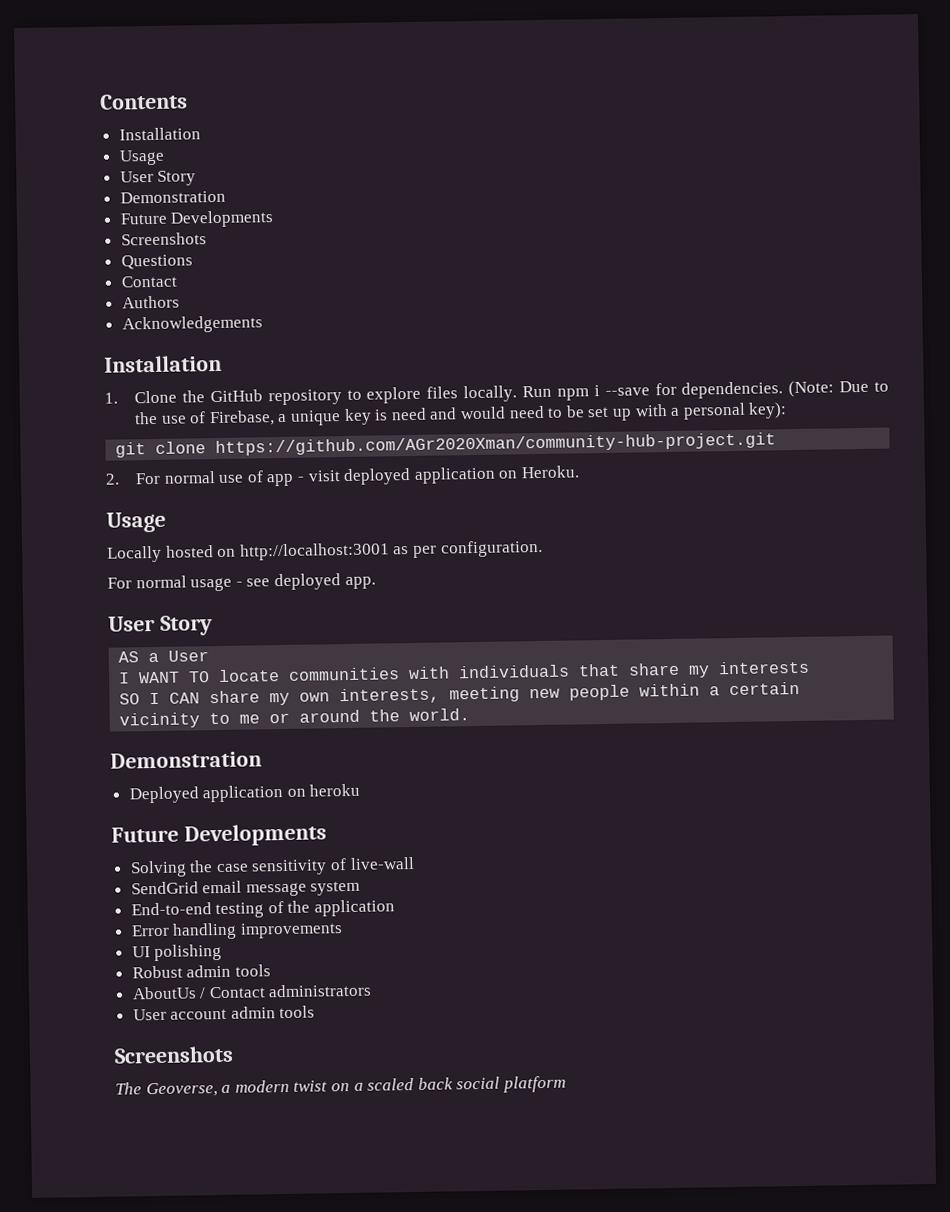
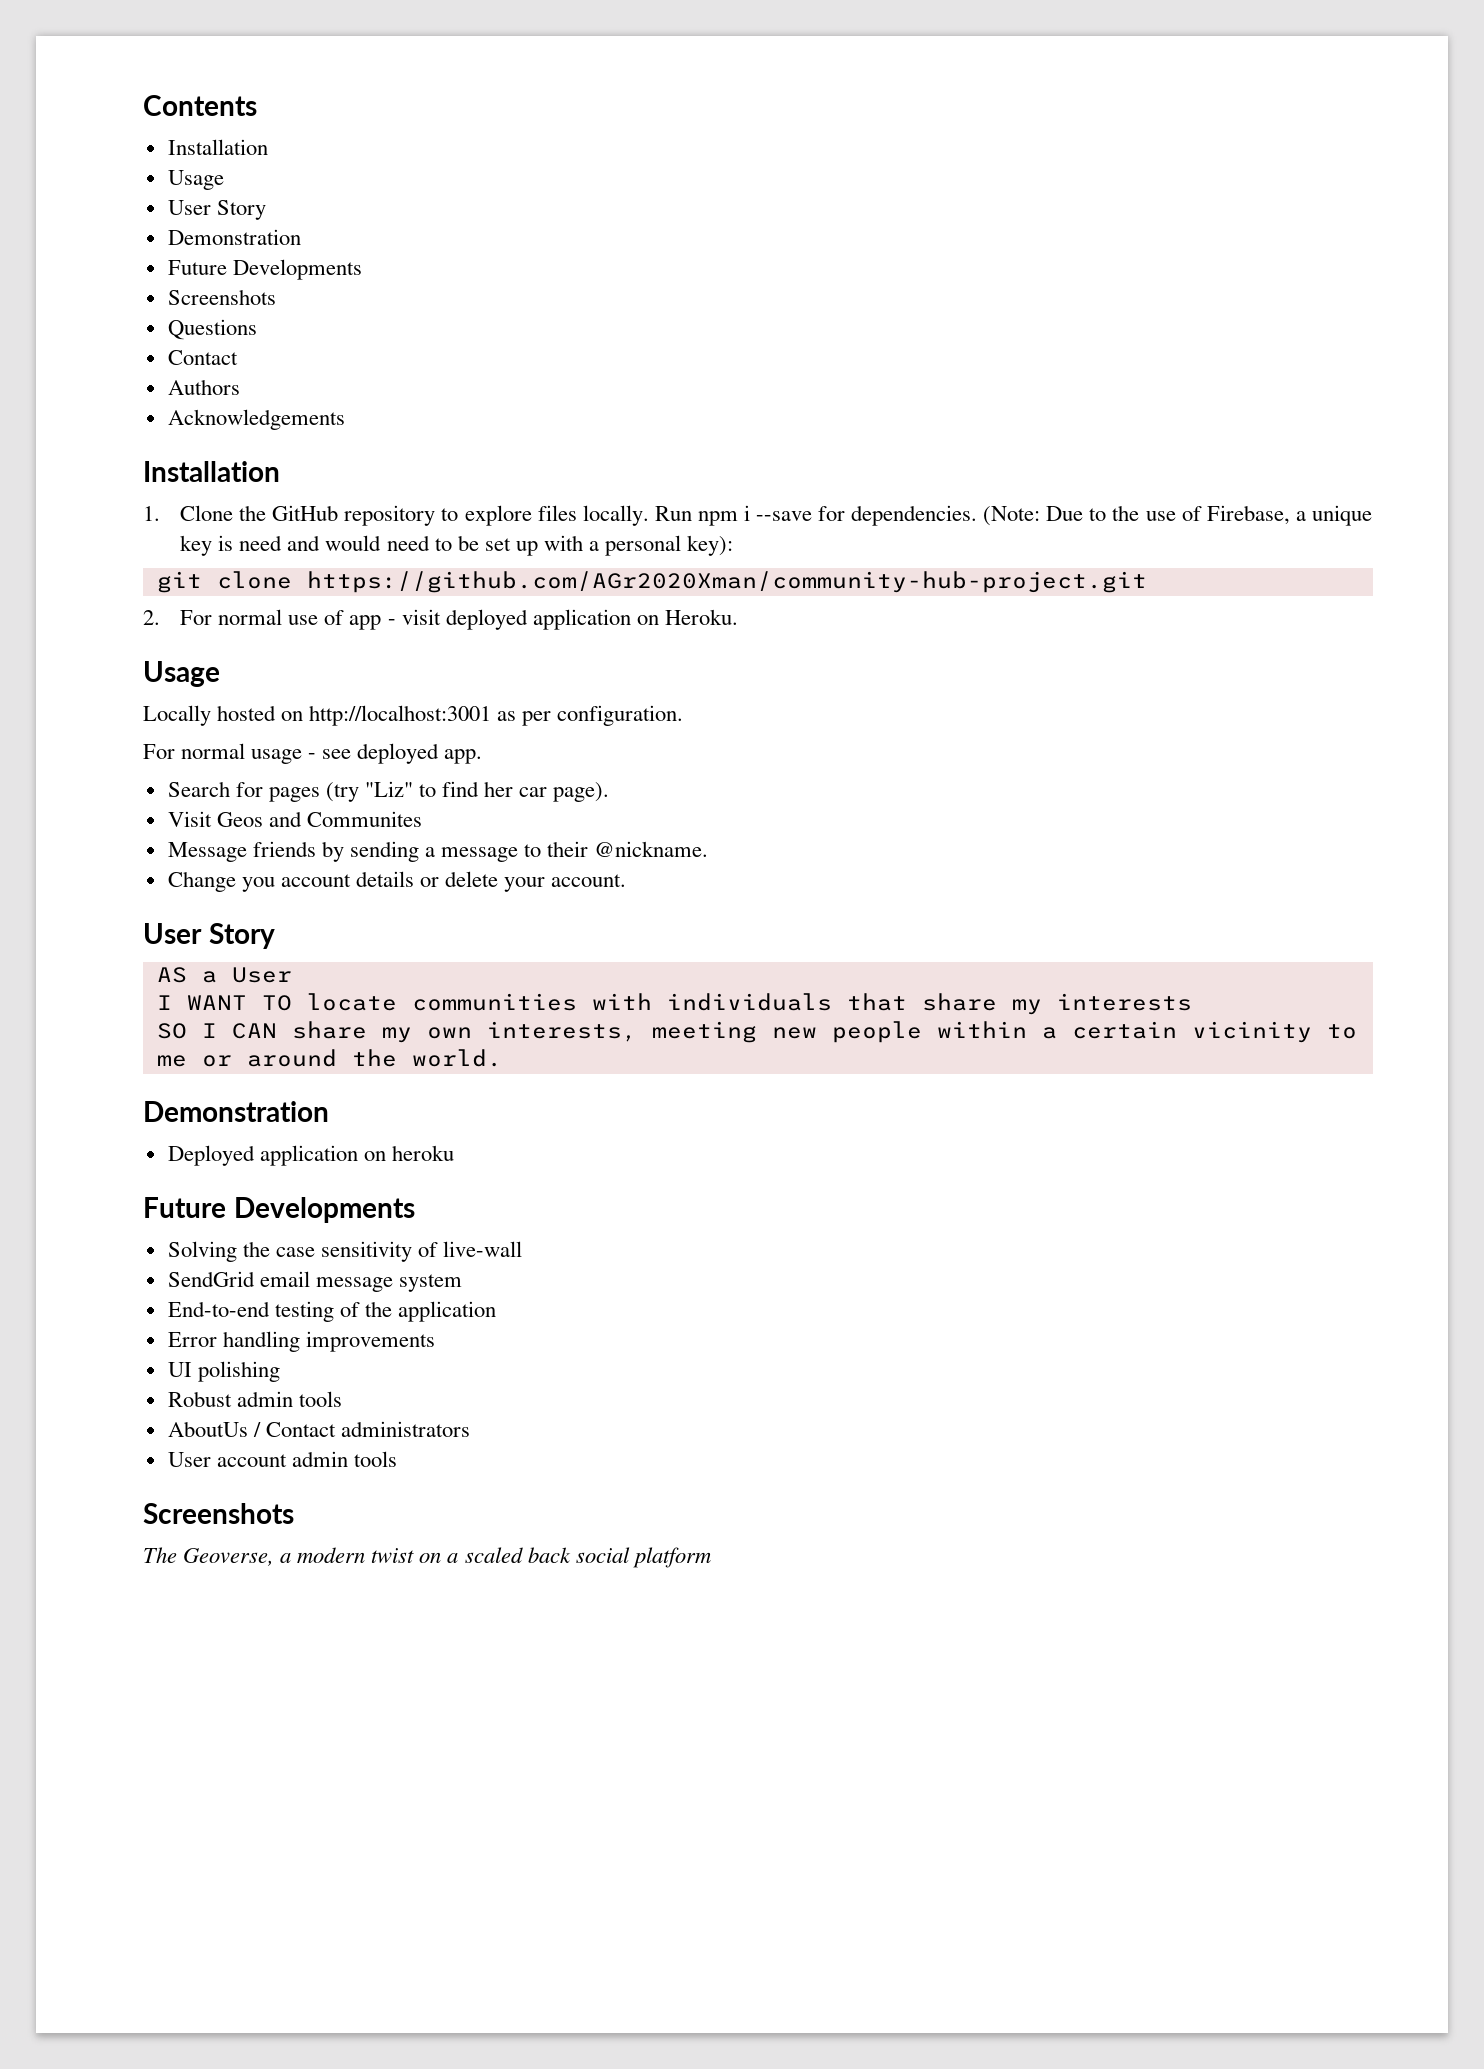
(376, 583) none -> [167,781,610,802] [167,811,422,827] [167,841,709,862] [167,871,627,892] // Search for pages (try "Liz" to find her car page). // Visit Geos and Communites // Message friends by sending a message to their @nickname. // Change you account details or delete your account.

